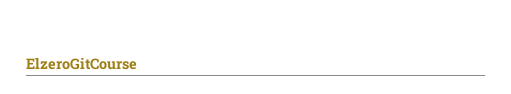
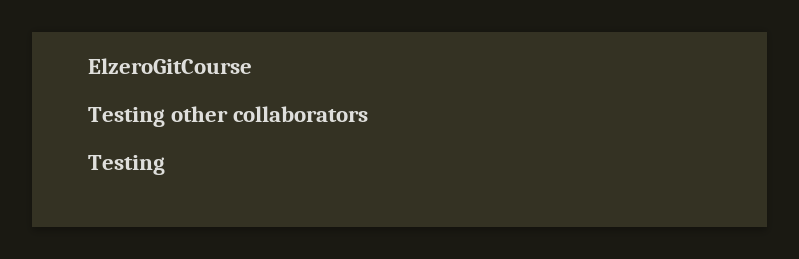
(137, 63) none -> [88,106,369,127] [88,155,165,175] // Testing other collaborators // Testing

